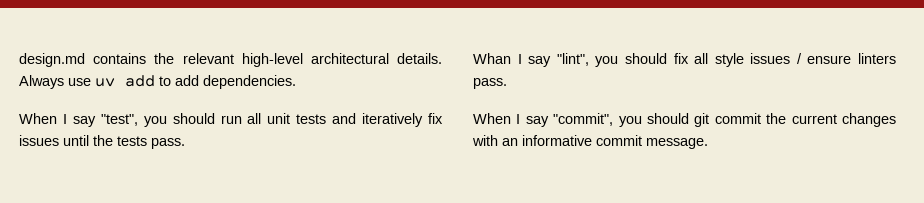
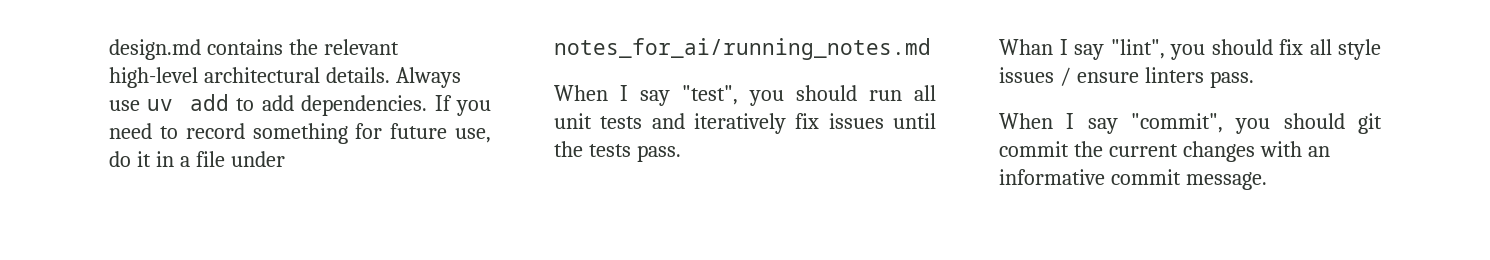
(296, 82) none -> [434,95,491,116] [109,123,491,144] [109,151,285,167] [554,38,931,60] If you need to record something for future use, do it in a file under notes_for_ai/running_notes.md

